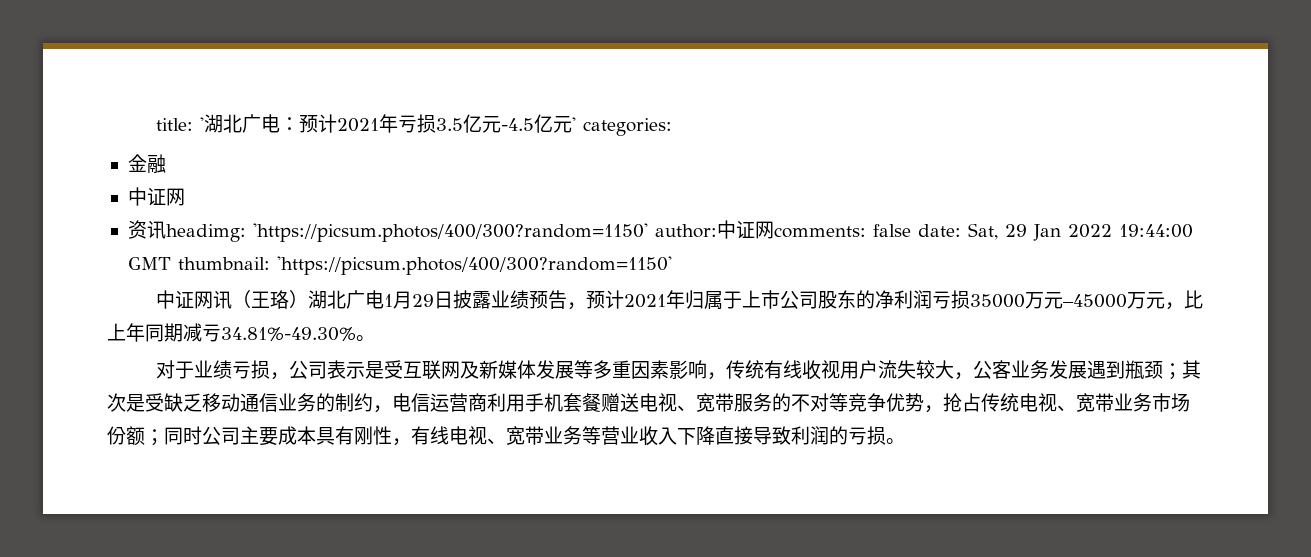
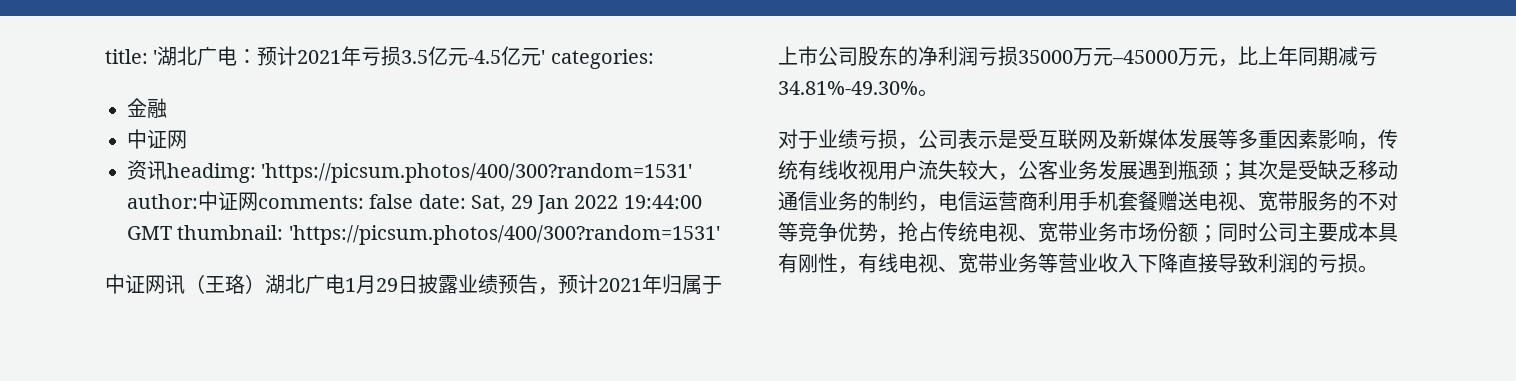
[252,223,648,242] 'https://picsum.photos/400/300?random=1150' -> [261,163,693,183] 'https://picsum.photos/400/300?random=1531'
[276,256,672,275] 'https://picsum.photos/400/300?random=1150' -> [288,225,720,245] 'https://picsum.photos/400/300?random=1531'

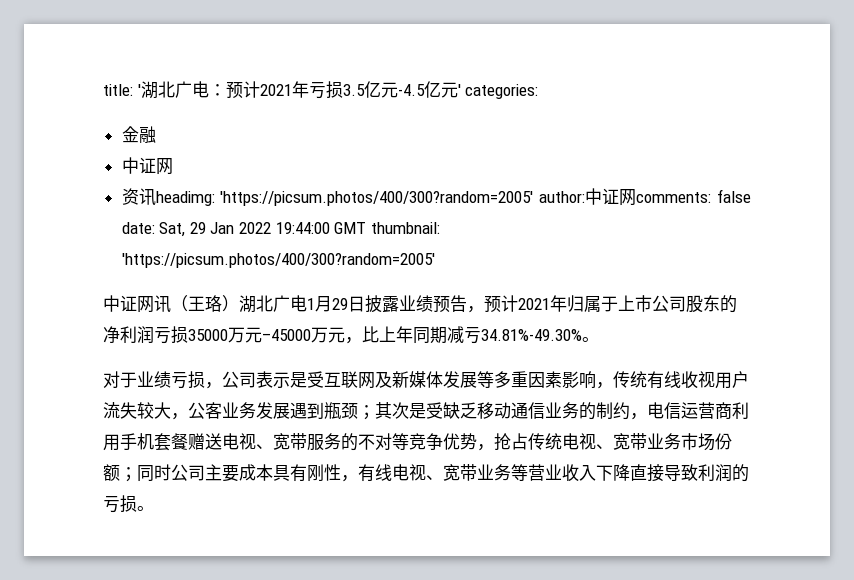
[261,163,693,183] 'https://picsum.photos/400/300?random=1531' -> [220,191,534,206] 'https://picsum.photos/400/300?random=2005'
[288,225,720,245] 'https://picsum.photos/400/300?random=1531' -> [121,253,435,268] 'https://picsum.photos/400/300?random=2005'

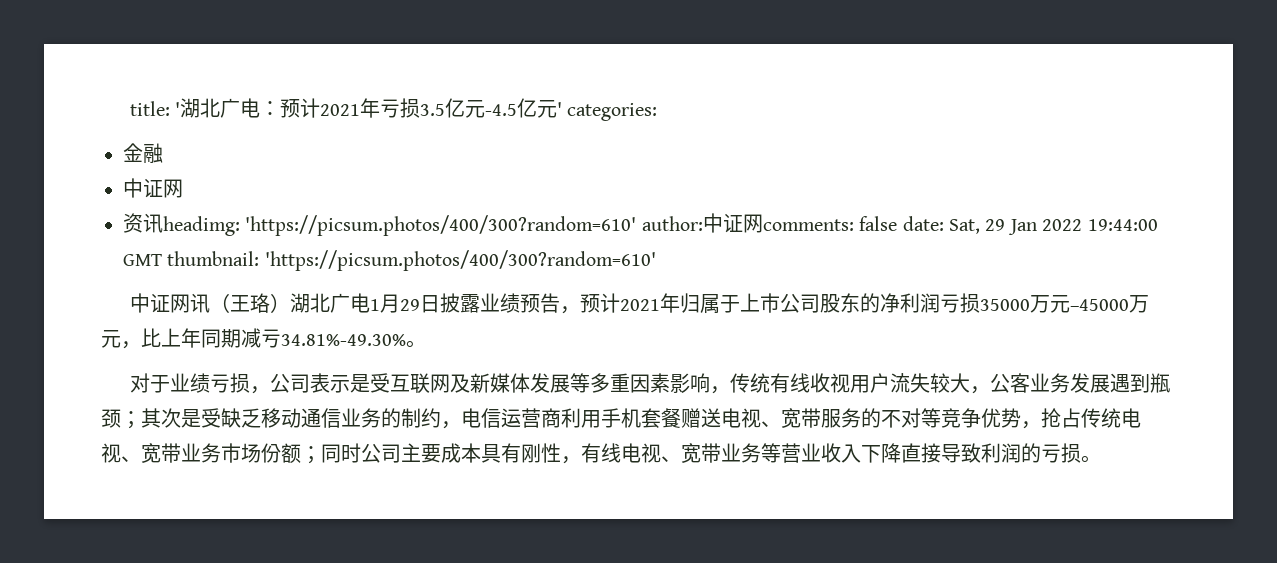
[220,191,534,206] 'https://picsum.photos/400/300?random=2005' -> [245,215,637,236] 'https://picsum.photos/400/300?random=610'
[121,253,435,268] 'https://picsum.photos/400/300?random=2005' -> [264,250,656,271] 'https://picsum.photos/400/300?random=610'

